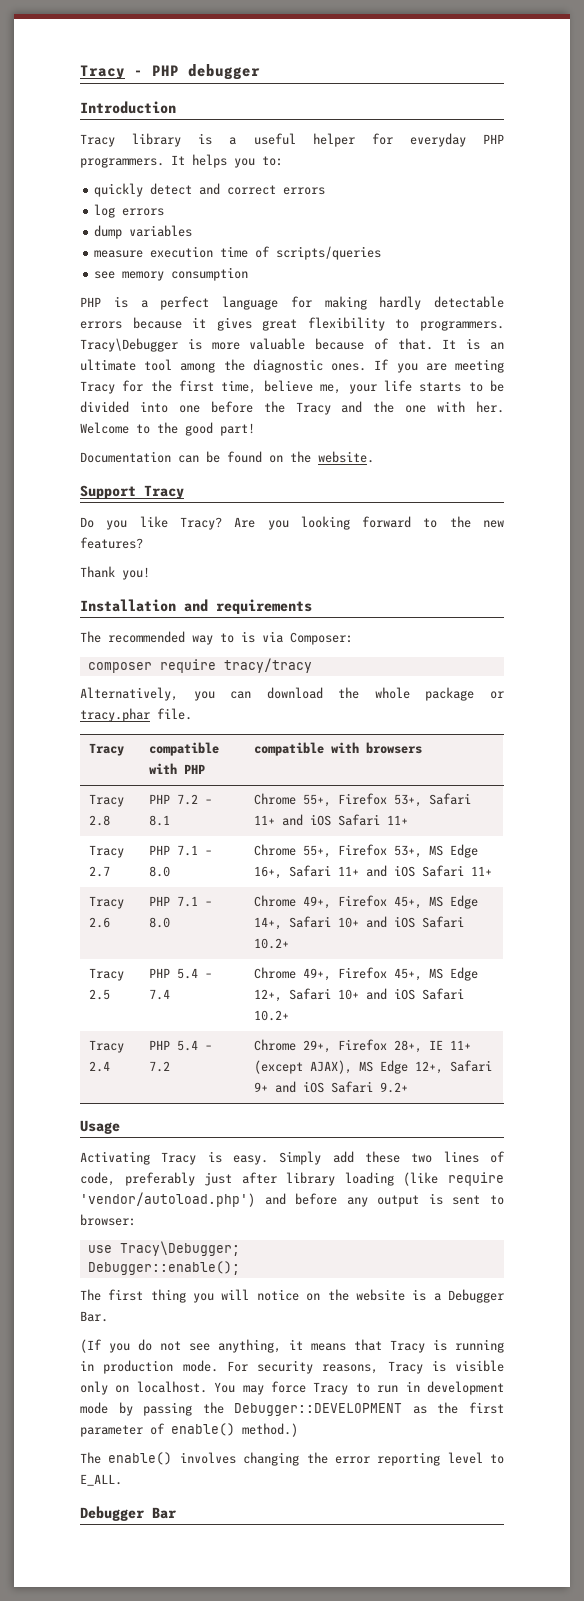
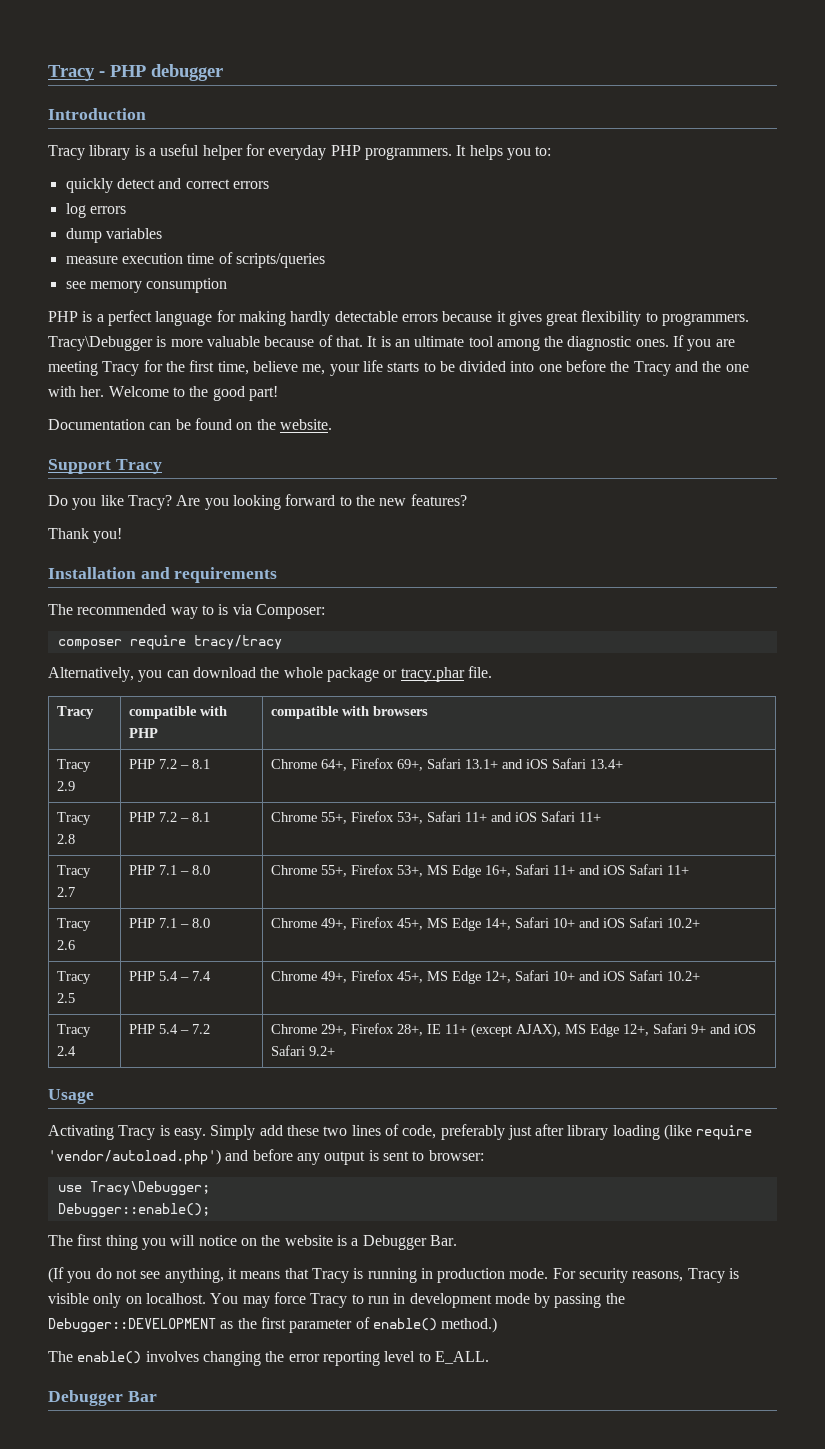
(422, 748) none -> [57,759,92,772] [57,781,76,791] [129,759,211,769] [271,758,624,771] // Tracy 2.9 | PHP 7.2 – 8.1 | Chrome 64+, Firefox 69+, Safari 13.1+ and iOS Safari 13.4+

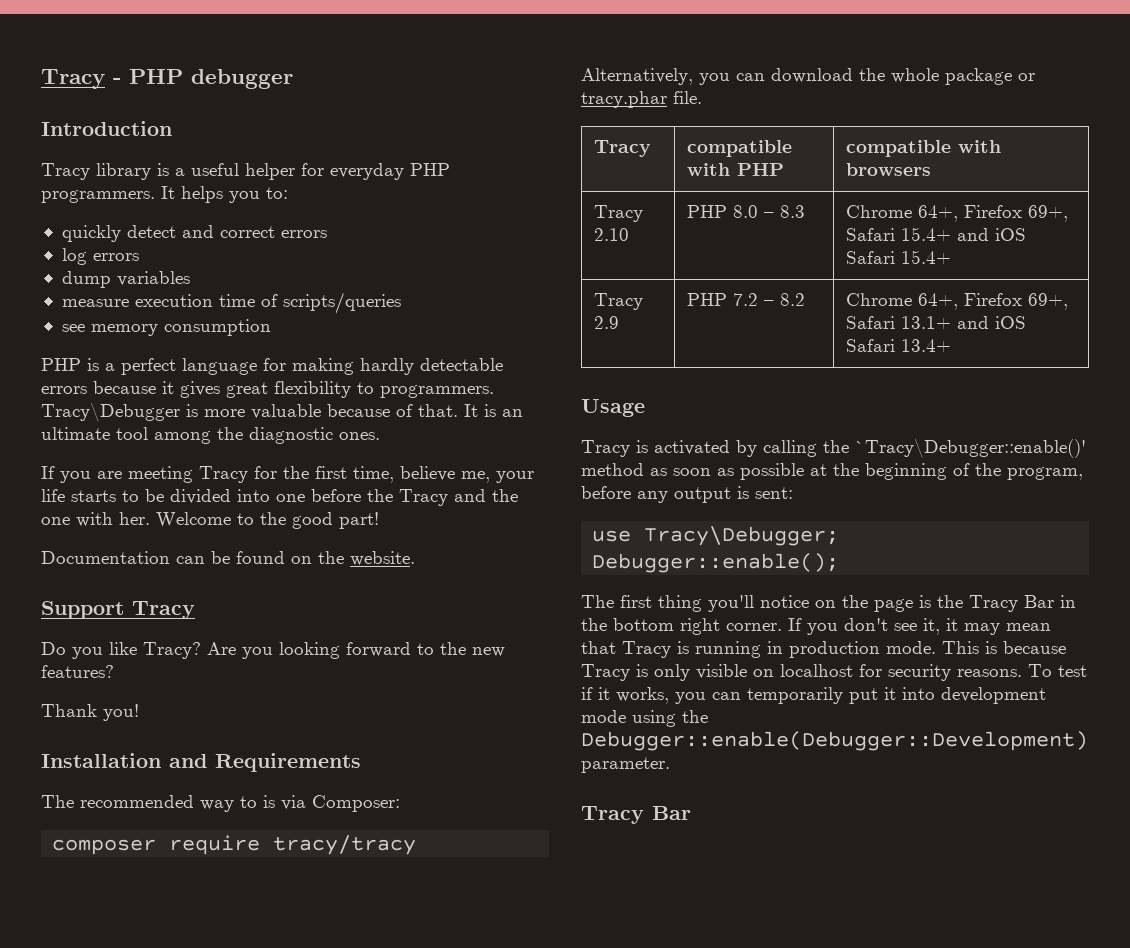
(669, 343) none -> (380, 436) //
[174,567,278,583] requirements -> [215,753,361,772] Requirements
(429, 711) none -> [594,205,644,222] [594,228,630,241] [687,205,806,218] [846,205,1069,222] [846,227,1027,241] [846,250,952,264] // Tracy 2.10 | PHP 8.0 – 8.3 | Chrome 64+, Firefox 69+, Safari 15.4+ and iOS Safari 15.4+
[192,759,211,769] 8.1 -> [780,293,806,306] 8.2
[57,812,92,825] [57,834,76,844] [129,812,211,822] [271,811,602,824] [57,865,92,878] [57,887,76,897] [129,865,211,875] [271,864,690,878] [57,918,92,931] [57,940,76,950] [129,918,211,928] [271,917,701,931] [57,971,92,984] [57,993,76,1003] [129,971,212,981] [271,970,701,984] [57,1024,92,1037] [57,1046,77,1056] [129,1024,211,1034] [271,1023,757,1038] [271,1045,336,1056] // Tracy 2.8 | PHP 7.2 – 8.1 | Chrome 55+, Firefox 53+, Safari 11+ and iOS Safari 11+ // Tracy 2.7 | PHP 7.1 – 8.0 | Chrome 55+, Firefox 53+, MS Edge 16+, Safari 11+ and iOS Safari 11+ // Tracy 2.6 | PHP 7.1 – 8.0 | Chrome 49+, Firefox 45+, MS Edge 14+, Safari 10+ and iOS Safari 10.2+ // Tracy 2.5 | PHP 5.4 – 7.4 | Chrome 49+, Firefox 45+, MS Edge 12+, Safari 10+ and iOS Safari 10.2+ // Tracy 2.4 | PHP 5.4 – 7.2 | Chrome 29+, Firefox 28+, IE 11+ (except AJAX), MS Edge 12+, Safari 9+ and iOS Safari 9.2+ -> (952, 345) none
[48,1124,753,1140] [48,1149,249,1165] Activating Tracy is easy. Simply add these two lines of code, preferably just after library loading (like require 'vendor/autoload.php') and -> [581,438,1086,458] [581,463,1083,480] Tracy is activated by calling the `Tracy\Debugger::enable()' method as soon as possible at the beginning of the program,
[382,1150,484,1161] sent to browser: -> [755,487,793,499] sent:
[141,1235,196,1250] you will -> [708,595,754,612] you'll
[284,1235,457,1250] [48,1267,281,1283] website is a Debugger Bar. // (If you do not see anything, it means -> [874,595,1076,612] [581,618,1051,635] page is the Tracy Bar in the bottom right corner. If you don't see it, it may mean
[552,1268,740,1283] [48,1292,625,1308] [48,1317,498,1333] [48,1351,489,1366] [48,1390,123,1406] For security reasons, Tracy is visible only on localhost. You may force Tracy to run in development mode by passing the Debugger::DEVELOPMENT as the first parameter of enable() method.) // The enable() involves changing the error reporting level to E_ALL. // Debugger -> [942,641,1066,654] [581,664,1087,681] [581,687,1046,704] [581,710,708,727] [581,731,1088,751] [581,757,670,773] [581,806,644,824] This is because Tracy is only visible on localhost for security reasons. To test if it works, you can temporarily put it into development mode using the Debugger::enable(Debugger::Development) parameter. // Tracy

